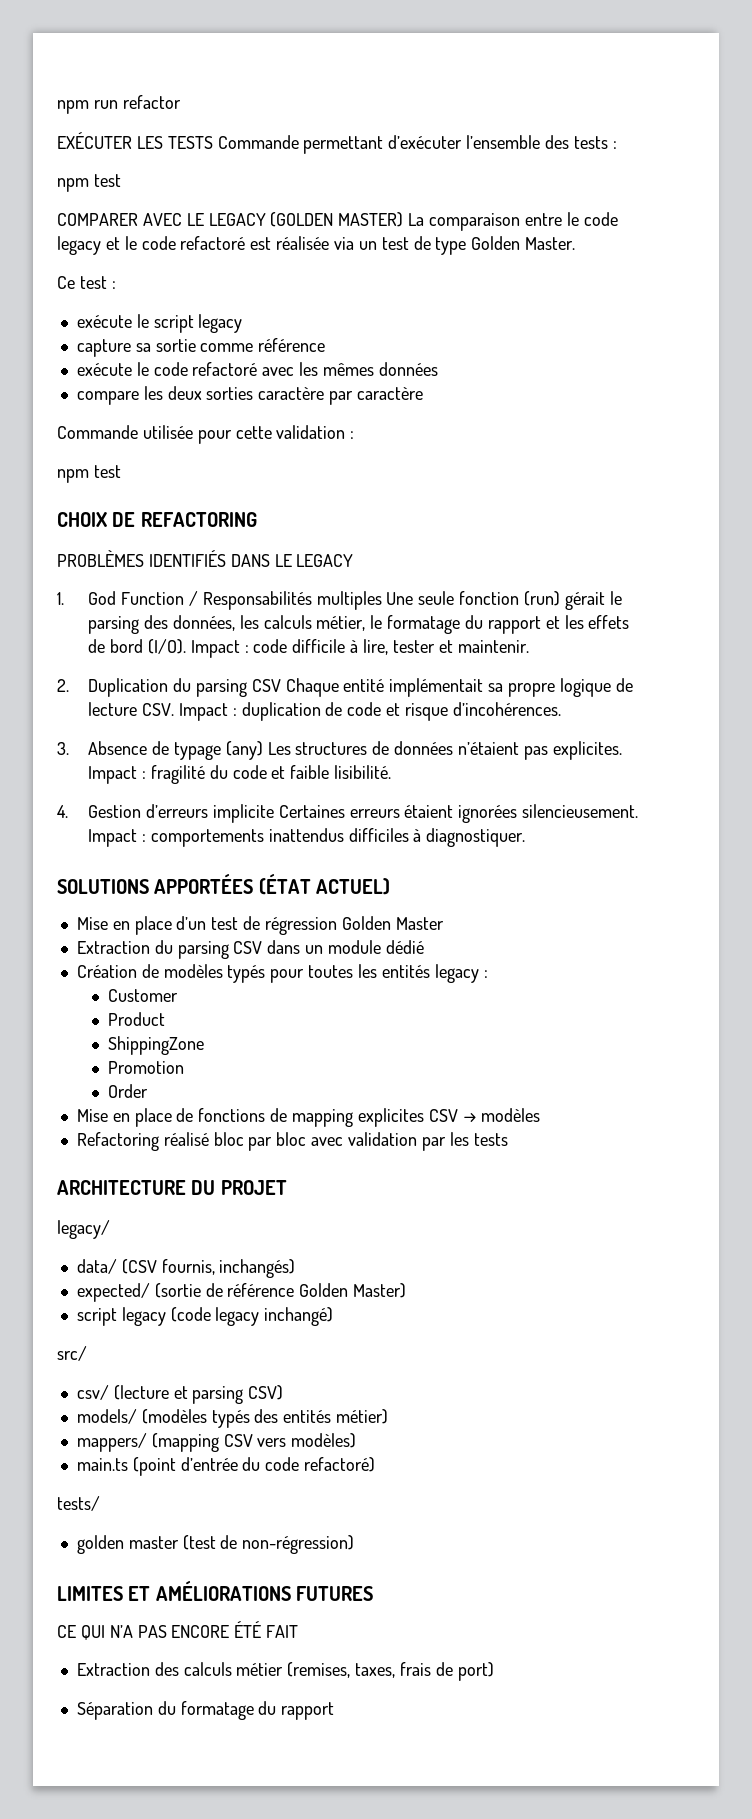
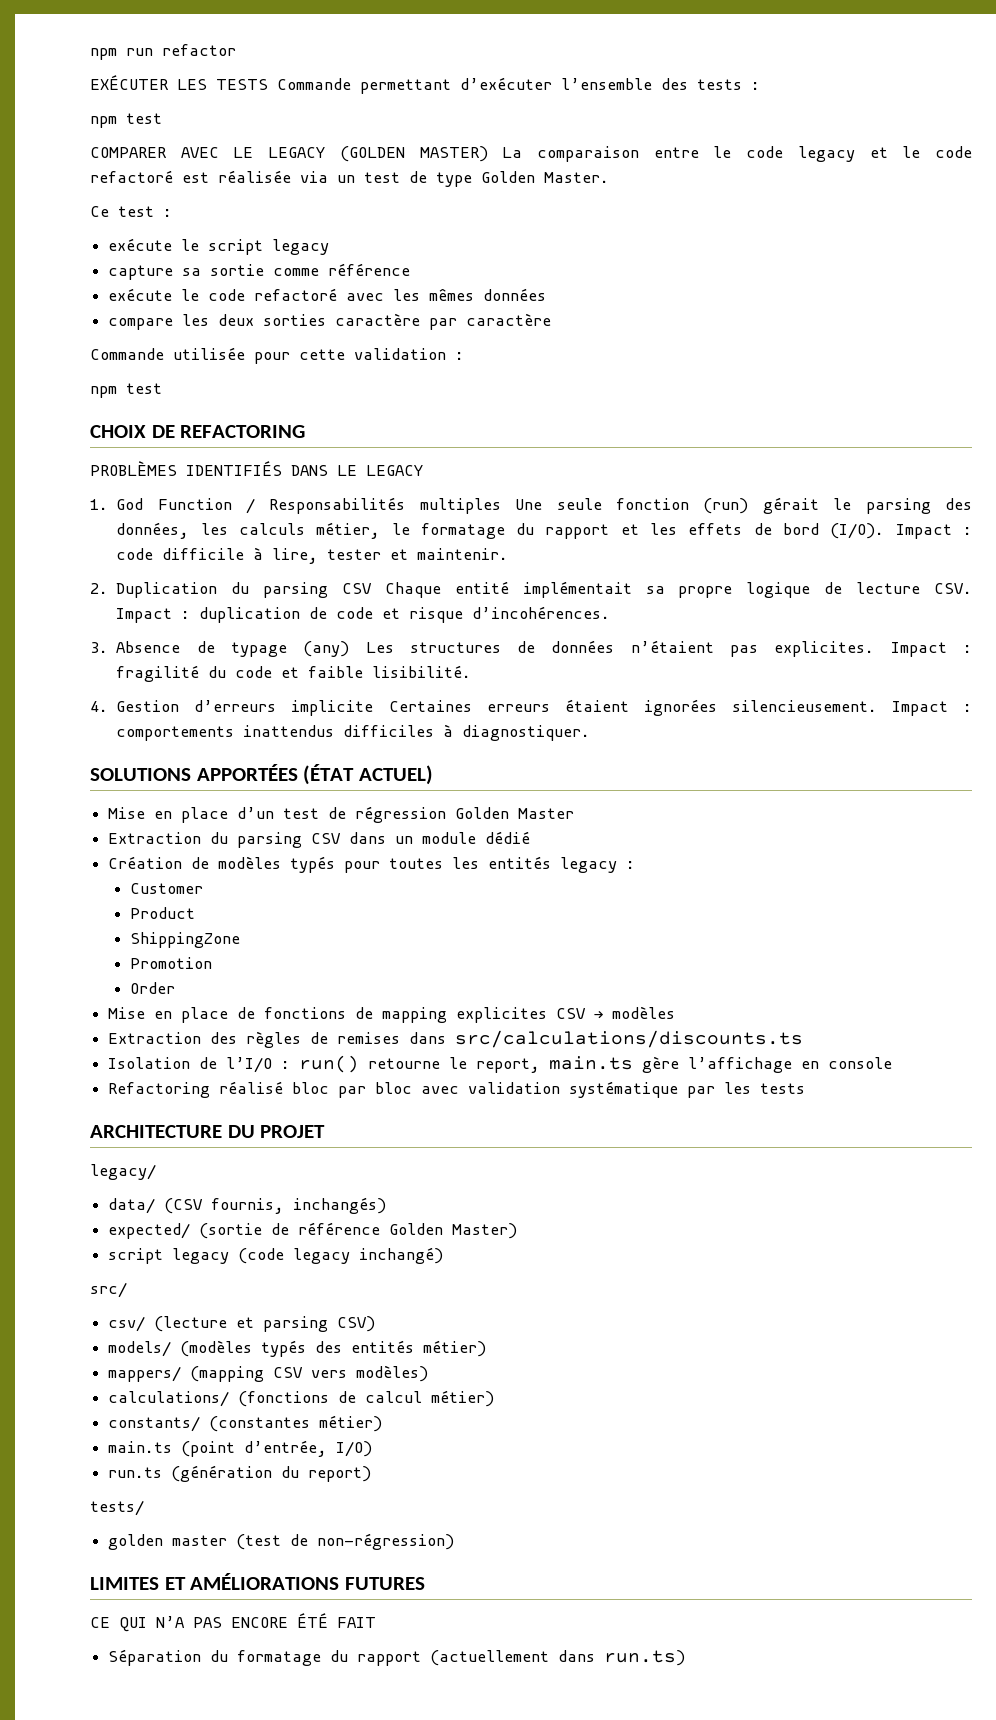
(541, 1115) none -> [108,1030,804,1048] [108,1055,893,1073] // Extraction des règles de remises dans src/calculations/discounts.ts // Isolation de l’I/O : run() retourne le report, main.ts gère l’affichage en console
(417, 1139) none -> [569,1081,679,1098] systématique
[76,1457,376,1476] main.ts (point d’entrée du code refactoré) -> [108,1390,495,1407] [108,1415,383,1432] [108,1440,373,1457] [108,1465,372,1482] calculations/ (fonctions de calcul métier) // constants/ (constantes métier) // main.ts (point d’entrée, I/O) // run.ts (génération du report)
[76,1662,494,1681] // Extraction des calculs métier (remises, taxes, frais de port) -> (376, 1622) none
(335, 1711) none -> [430,1650,686,1666] (actuellement dans run.ts)

